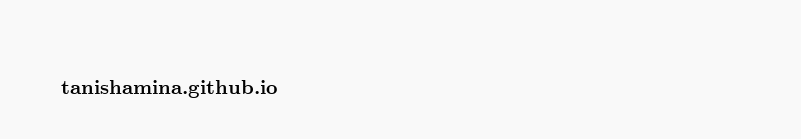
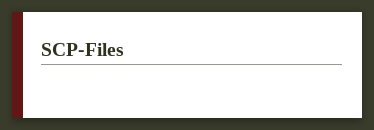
[61,80,278,98] tanishamina.github.io -> [41,43,124,56] SCP-Files

